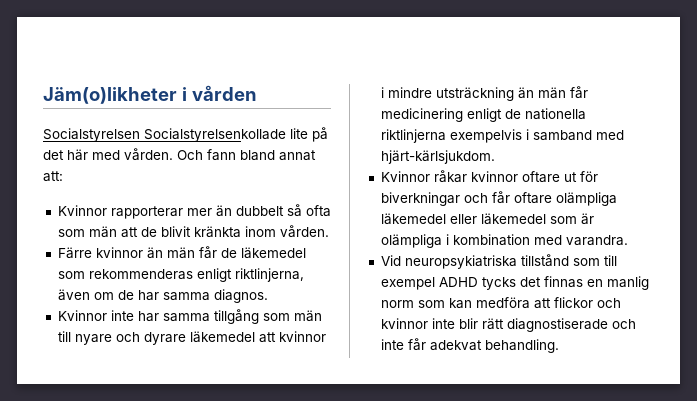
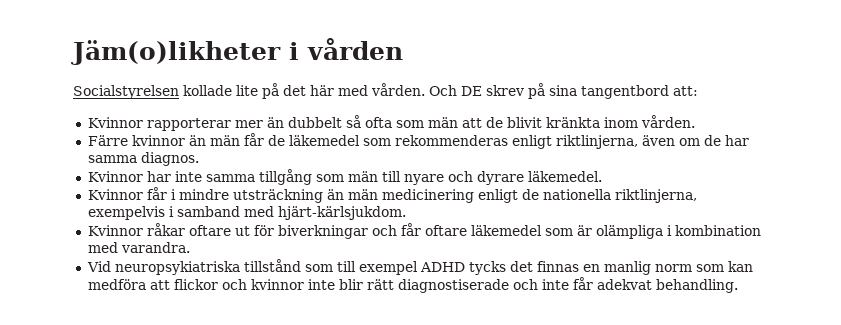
[144,128,286,142] Socialstyrelsenkollade -> [183,85,232,96] kollade
[207,149,316,161] fann bland annat -> [461,83,669,99] DE skrev på sina tangentbord
[110,310,159,322] inte har -> [146,171,202,182] har inte
[189,331,326,343] läkemedel att kvinnor -> [527,171,602,182] [87,187,167,200] läkemedel. // Kvinnor får
[569,86,588,99] får -> (378, 194) none
[380,129,446,143] riktlinjerna -> [614,189,697,203] riktlinjerna,
[470,171,518,182] kvinnor -> (185, 229) none
[555,192,617,206] [380,213,477,225] olämpliga läkemedel eller -> (467, 230) none

